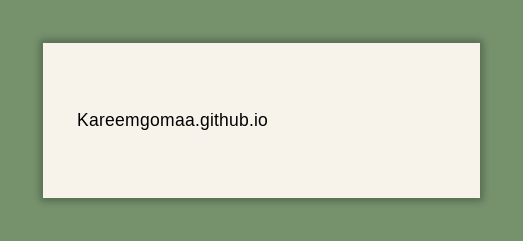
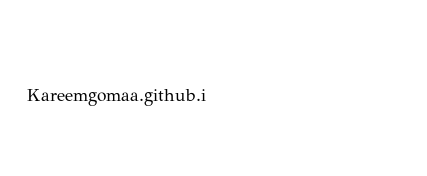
[77,113,268,130] Kareemgomaa.github.io -> [27,89,206,106] Kareemgomaa.github.i

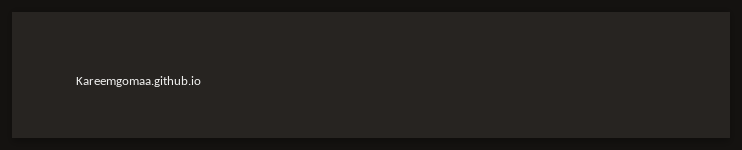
[27,89,206,106] Kareemgomaa.github.i -> [76,76,201,87] Kareemgomaa.github.io

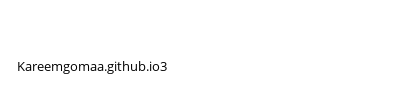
[76,76,201,87] Kareemgomaa.github.io -> [17,61,167,74] Kareemgomaa.github.io3

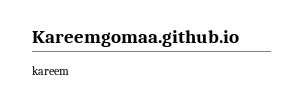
[17,61,167,74] Kareemgomaa.github.io3 -> [32,30,239,47] [32,66,69,75] Kareemgomaa.github.io // kareem

